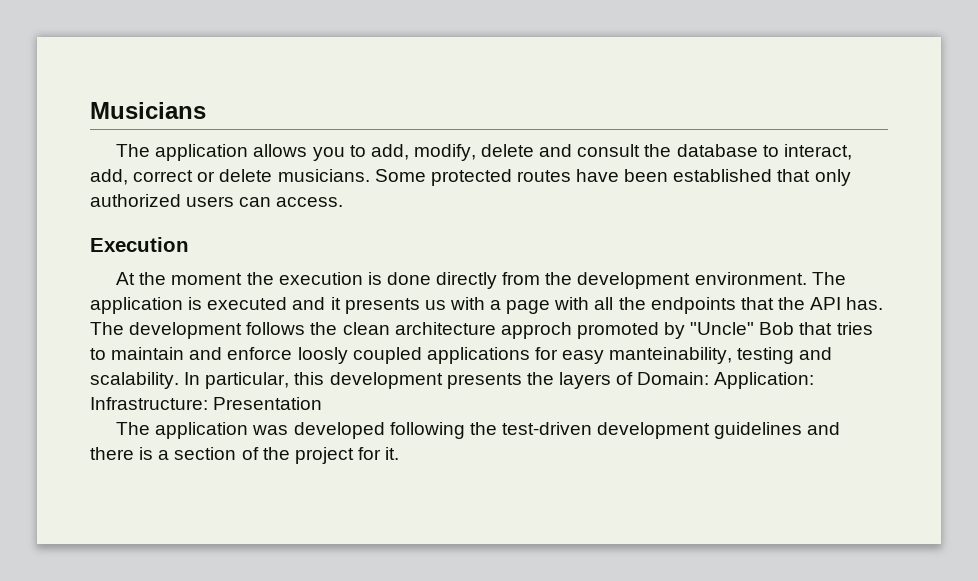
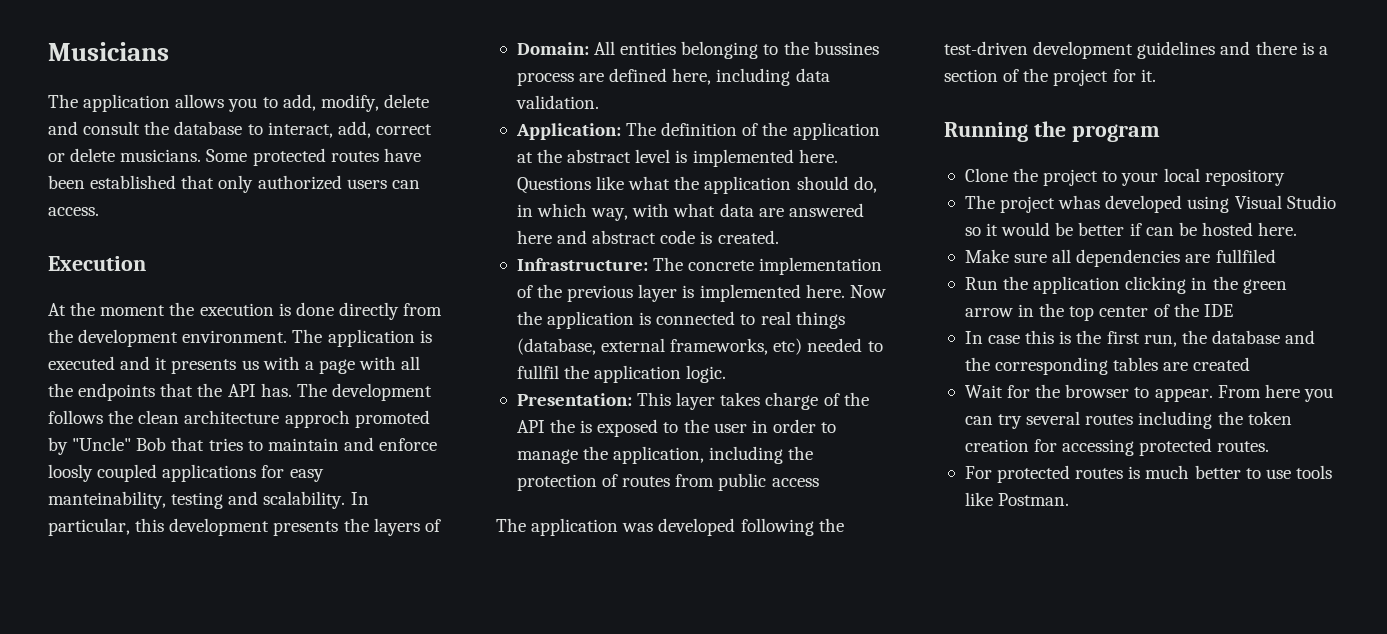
[637,372,815,389] [90,397,323,410] Domain: Application: Infrastructure: Presentation -> [516,41,879,59] [516,68,830,86] [515,95,599,109] [515,122,880,140] [516,149,838,167] [516,176,877,194] [516,203,864,221] [516,230,779,244] [516,257,883,275] [516,284,886,302] [516,311,845,329] [516,338,883,355] [516,365,727,383] [516,392,869,410] [516,419,837,437] [516,446,814,464] [516,473,819,491] // Domain: All entities belonging to the bussines process are defined here, including data validation. // Application: The definition of the application at the abstract level is implemented here. Questions like what the application should do, in which way, with what data are answered here and abstract code is created. // Infrastructure: The concrete implementation of the previous layer is implemented here. Now the application is connected to real things (database, external frameworks, etc) needed to fullfil the application logic. // Presentation: This layer takes charge of the API the is exposed to the user in order to manage the application, including the protection of routes from public access
(400, 453) none -> [944,121,1160,142] [964,168,1285,186] [964,195,1336,213] [964,222,1298,236] [964,249,1276,267] [964,276,1287,294] [964,303,1233,321] [964,330,1316,347] [964,357,1251,375] [964,384,1333,402] [964,411,1292,429] [964,438,1270,456] [964,465,1332,483] [964,492,1070,506] // Running the program // Clone the project to your local repository // The project whas developed using Visual Studio so it would be better if can be hosted here. // Make sure all dependencies are fullfiled // Run the application clicking in the green arrow in the top center of the IDE // In case this is the first run, the database and the corresponding tables are created // Wait for the browser to appear. From here you can try several routes including the token creation for accessing protected routes. // For protected routes is much better to use tools like Postman.

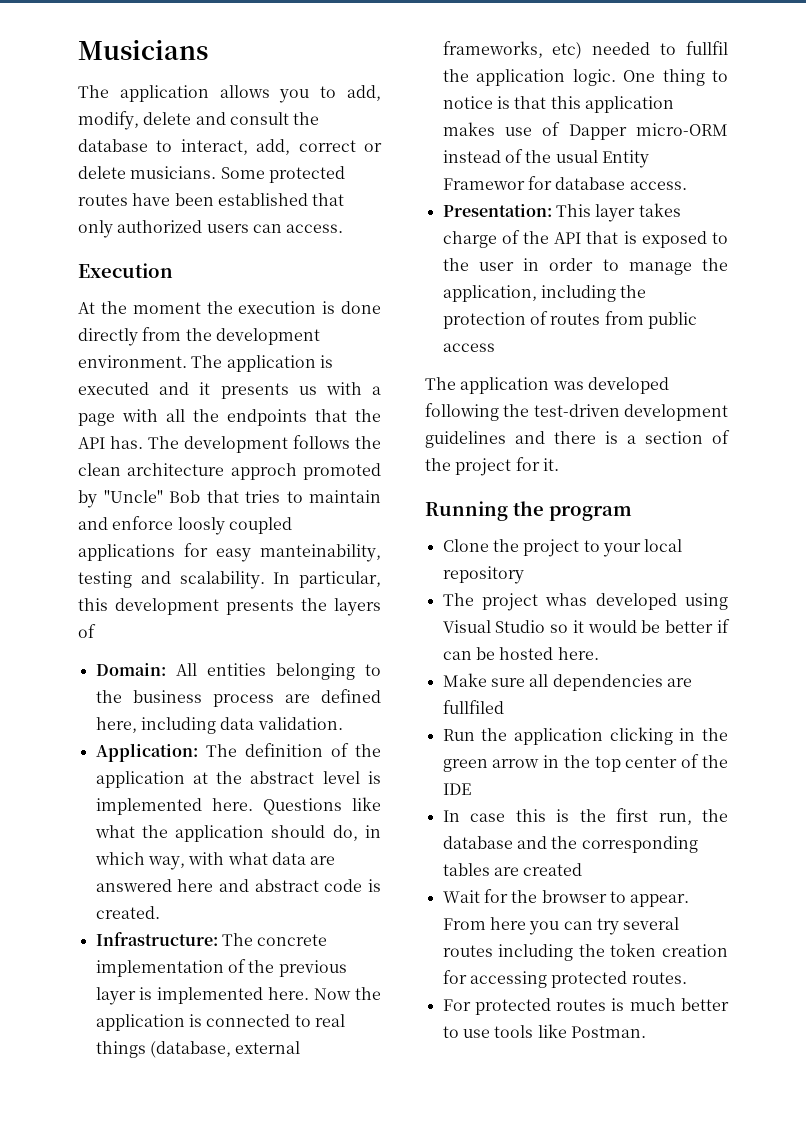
[813,41,879,55] bussines -> [132,690,202,703] business
(727, 374) none -> [623,69,728,86] [442,96,674,113] [442,122,728,140] [442,149,649,168] [442,176,687,190] One thing to notice is that this application makes use of Dapper micro-ORM instead of the usual Entity Framewor for database access.
[550,419,576,433] the -> [586,231,619,244] that

